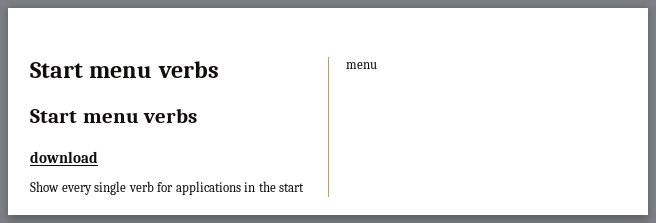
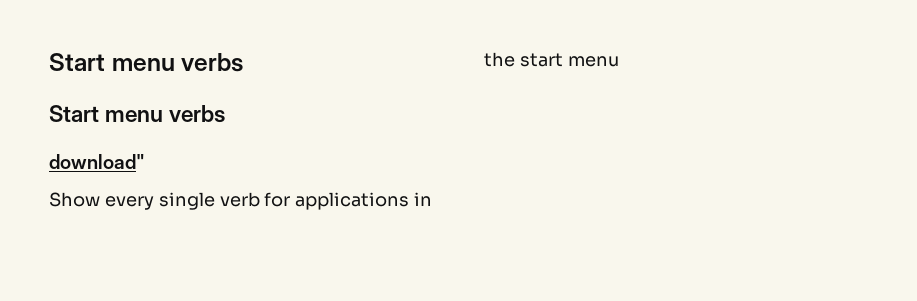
[30,151,98,163] download -> [49,154,145,169] download"

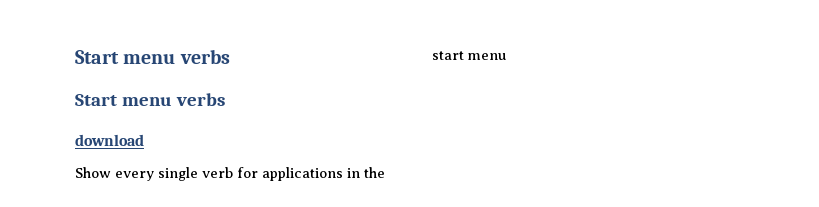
[49,154,145,169] download" -> [75,134,144,146] download

